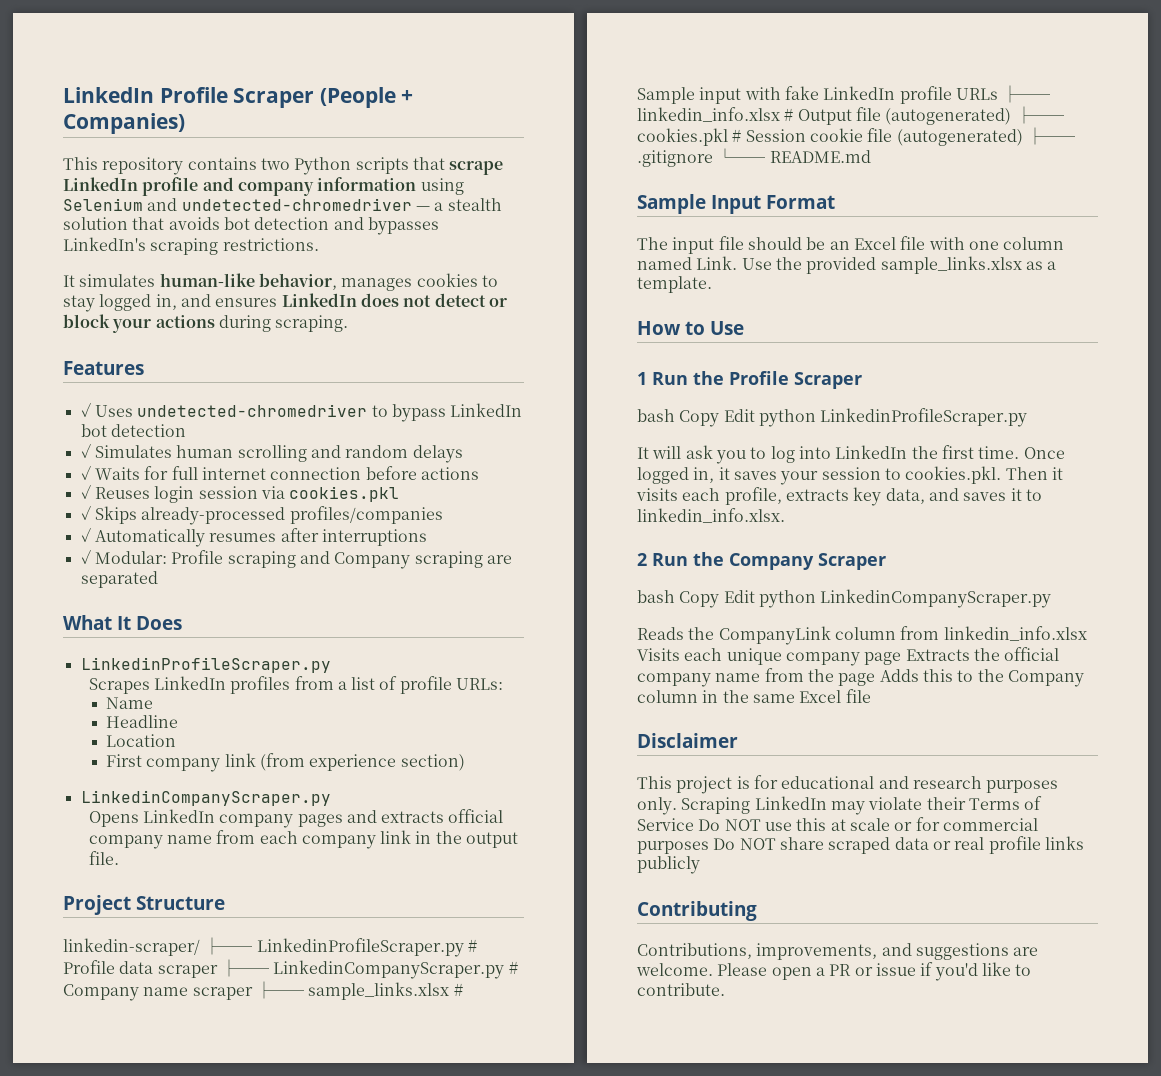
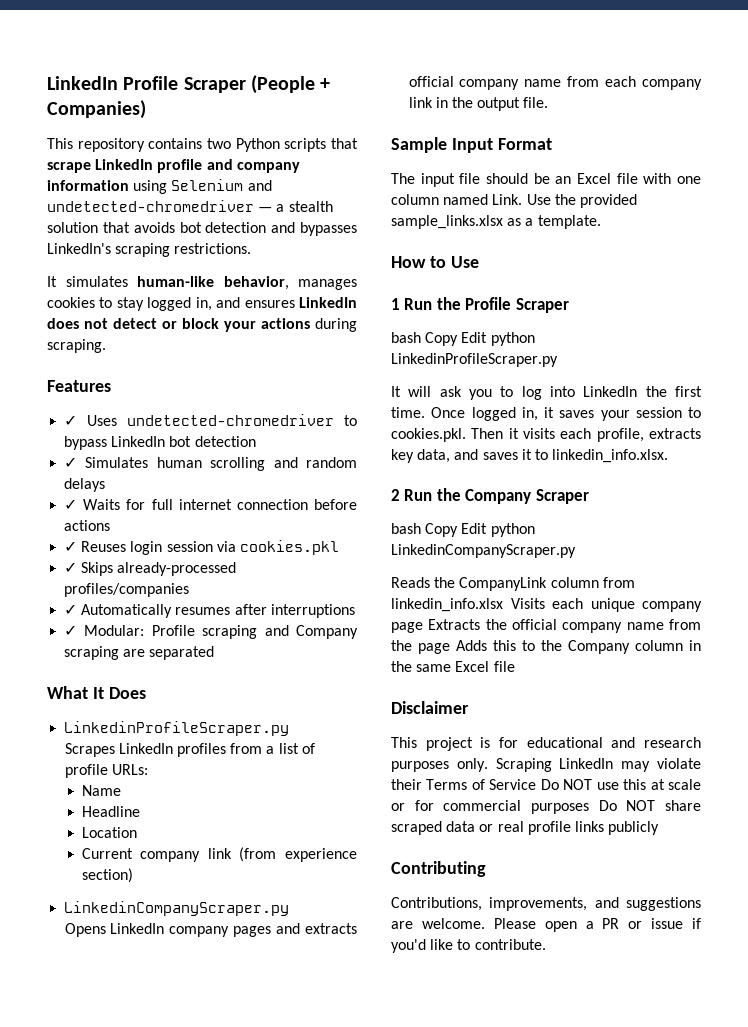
[106,754,143,767] First -> [81,848,133,859] Current
[63,895,226,915] [63,937,477,957] [63,959,518,979] [63,981,463,1001] [637,85,1051,104] [637,106,1064,125] [637,127,1075,146] [637,148,871,167] // Project Structure // linkedin-scraper/ ├── LinkedinProfileScraper.py # Profile data scraper ├── LinkedinCompanyScraper.py # Company name scraper ├── sample_links.xlsx # Sample input with fake LinkedIn profile URLs ├── linkedin_info.xlsx # Output file (autogenerated) ├── cookies.pkl # Session cookie file (autogenerated) ├── .gitignore └── README.md -> (549, 102) none

